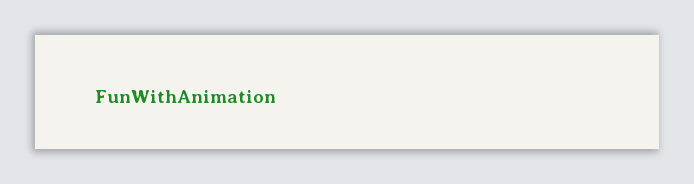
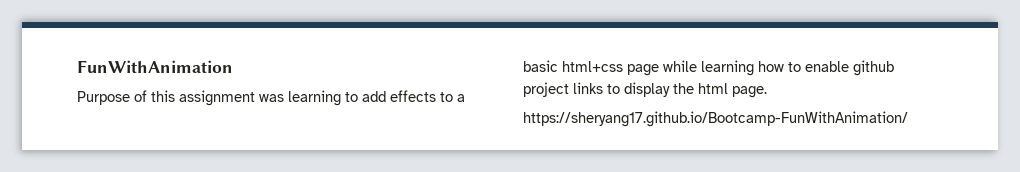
(276, 96) none -> [77,90,465,106] [523,60,894,76] [523,82,767,98] [523,111,908,127] // Purpose of this assignment was learning to add effects to a basic html+css page while learning how to enable github project links to display the html page. // https://sheryang17.github.io/Bootcamp-FunWithAnimation/

